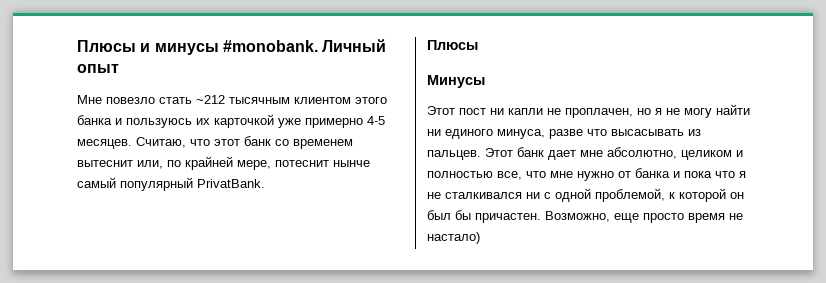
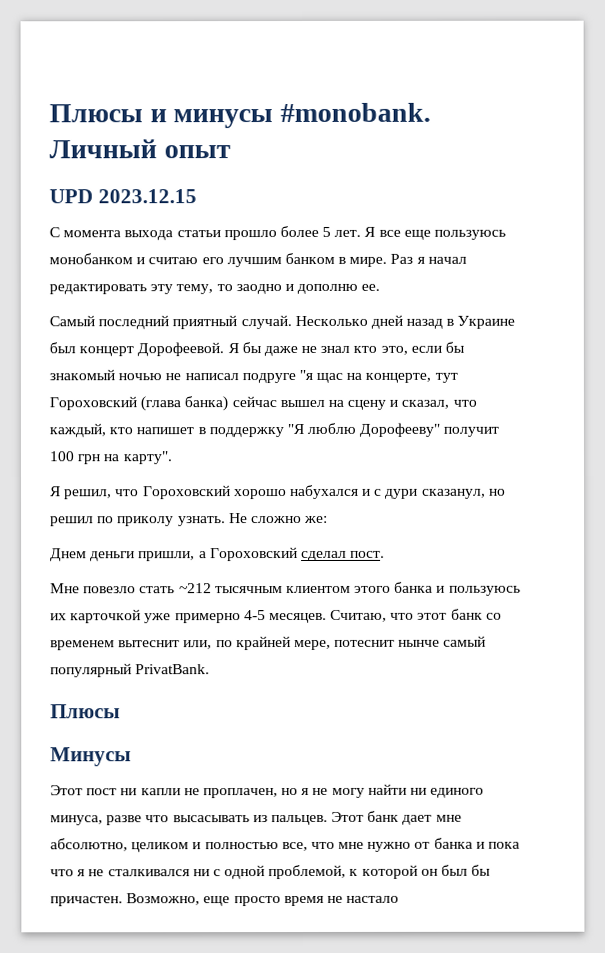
(119, 68) none -> [49,189,197,204] [49,225,507,241] [49,252,467,268] [49,283,381,295] [49,314,516,330] [49,341,466,357] [49,369,458,384] [49,396,477,412] [49,422,500,438] [49,451,172,465] [50,484,506,500] [50,513,329,527] [50,547,386,562] // UPD 2023.12.15 // С момента выхода статьи прошло более 5 лет. Я все еще пользуюсь монобанком и считаю его лучшим банком в мире. Раз я начал редактировать эту тему, то заодно и дополню ее. // Самый последний приятный случай. Несколько дней назад в Украине был концерт Дорофеевой. Я бы даже не знал кто это, если бы знакомый ночью не написал подруге "я щас на концерте, тут Гороховский (глава банка) сейчас вышел на сцену и сказал, что каждый, кто напишет в поддержку "Я люблю Дорофееву" получит 100 грн на карту". // Я решил, что Гороховский хорошо набухался и с дури сказанул, но решил по приколу узнать. Не сложно же: // Днем деньги пришли, а Гороховский сделал пост.
[427,232,480,244] настало) -> [346,895,400,903] настало

